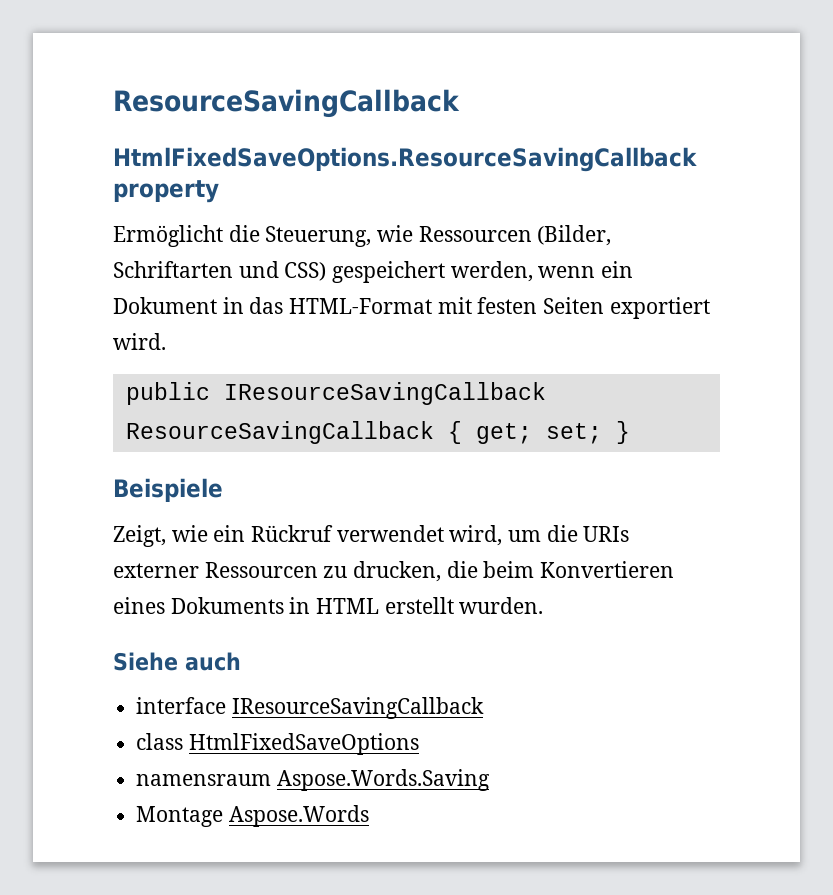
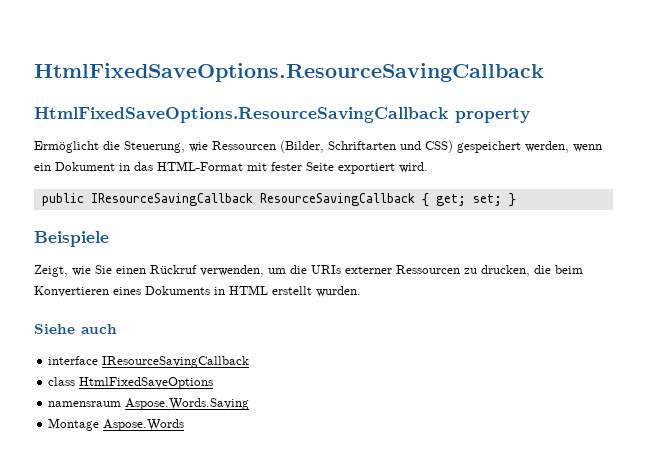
[113,89,460,118] ResourceSavingCallback -> [34,63,544,82] HtmlFixedSaveOptions.ResourceSavingCallback
[477,297,605,314] festen Seiten -> [271,162,334,171] fester Seite
[213,525,503,546] ein Rückruf verwendet wird, -> [95,265,264,277] Sie einen Rückruf verwenden,

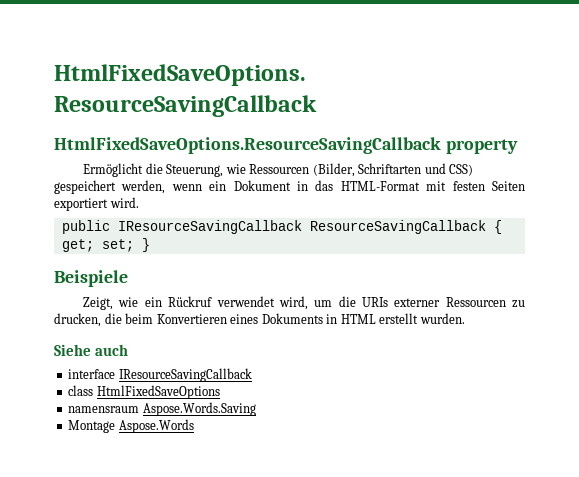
[271,162,334,171] fester Seite -> [452,181,525,191] festen Seiten
[95,265,264,277] Sie einen Rückruf verwenden, -> [144,296,308,310] ein Rückruf verwendet wird,

